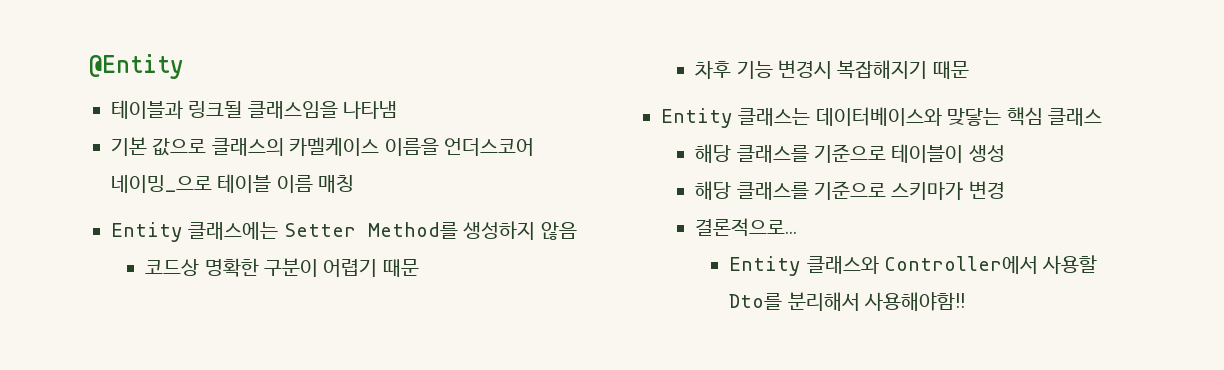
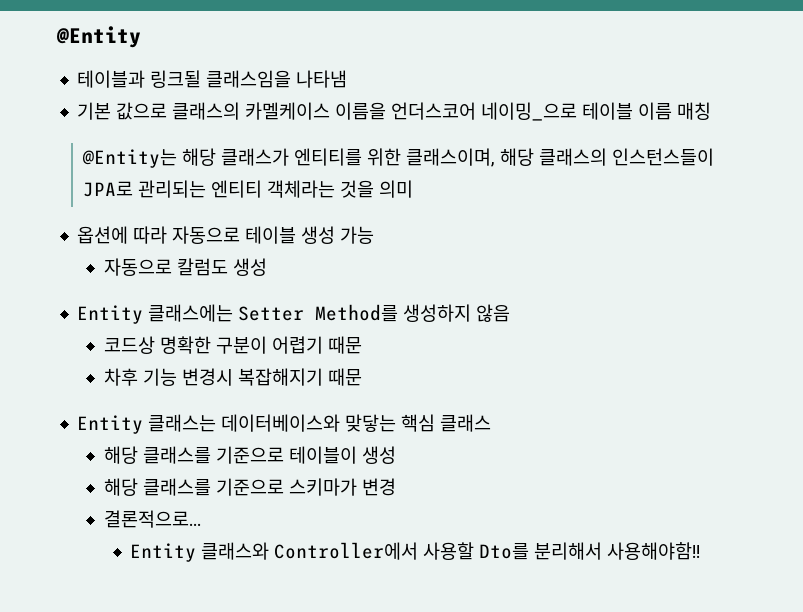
(355, 184) none -> [82,148,715,168] [83,180,414,198] [77,226,375,244] [103,258,267,276] // @Entity는 해당 클래스가 엔티티를 위한 클래스이며, 해당 클래스의 인스턴스들이 JPA로 관리되는 엔티티 객체라는 것을 의미 // 옵션에 따라 자동으로 테이블 생성 가능 // 자동으로 칼럼도 생성

